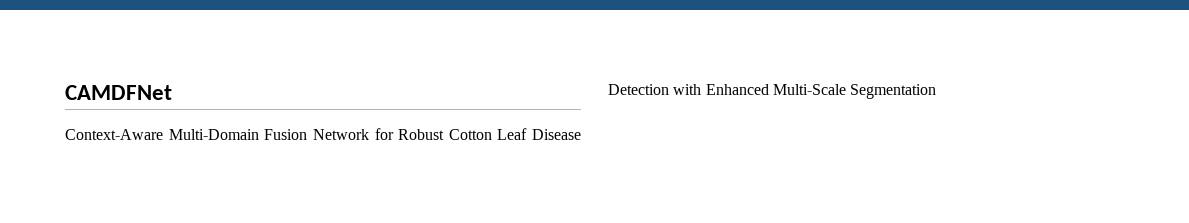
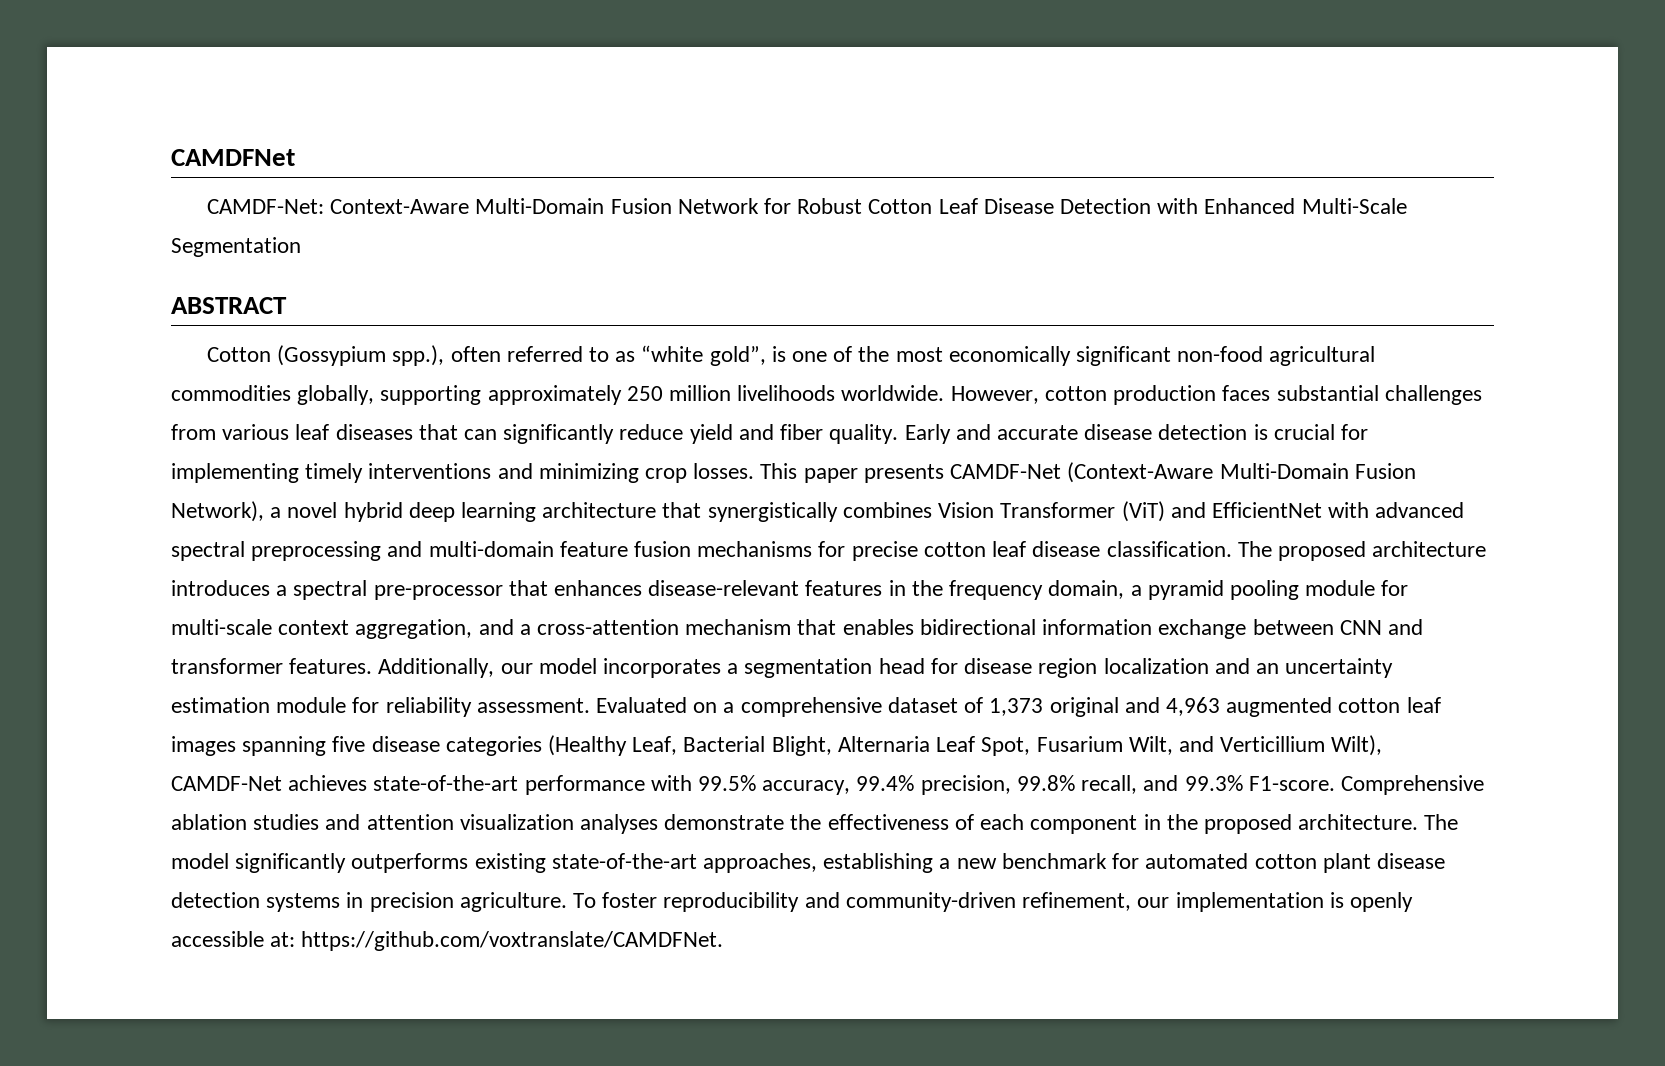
(172, 92) none -> [206,199,324,214] CAMDF-Net:
(937, 91) none -> [171,297,287,314] [206,345,1376,366] [171,385,1482,405] [171,424,1368,444] [171,462,1416,483] [171,501,1465,522] [171,541,1487,561] [171,580,1409,600] [171,619,1423,639] [171,658,1394,678] [171,697,1441,717] [171,735,1383,756] [171,775,1484,795] [171,814,1459,834] [171,853,1445,873] [171,892,1413,912] [171,931,724,951] // ABSTRACT // Cotton (Gossypium spp.), often referred to as “white gold”, is one of the most economically significant non-food agricultural commodities globally, supporting approximately 250 million livelihoods worldwide. However, cotton production faces substantial challenges from various leaf diseases that can significantly reduce yield and fiber quality. Early and accurate disease detection is crucial for implementing timely interventions and minimizing crop losses. This paper presents CAMDF-Net (Context-Aware Multi-Domain Fusion Network), a novel hybrid deep learning architecture that synergistically combines Vision Transformer (ViT) and EfficientNet with advanced spectral preprocessing and multi-domain feature fusion mechanisms for precise cotton leaf disease classification. The proposed architecture introduces a spectral pre-processor that enhances disease-relevant features in the frequency domain, a pyramid pooling module for multi-scale context aggregation, and a cross-attention mechanism that enables bidirectional information exchange between CNN and transformer features. Additionally, our model incorporates a segmentation head for disease region localization and an uncertainty estimation module for reliability assessment. Evaluated on a comprehensive dataset of 1,373 original and 4,963 augmented cotton leaf images spanning five disease categories (Healthy Leaf, Bacterial Blight, Alternaria Leaf Spot, Fusarium Wilt, and Verticillium Wilt), CAMDF-Net achieves state-of-the-art performance with 99.5% accuracy, 99.4% precision, 99.8% recall, and 99.3% F1-score. Comprehensive ablation studies and attention visualization analyses demonstrate the effectiveness of each component in the proposed architecture. The model significantly outperforms existing state-of-the-art approaches, establishing a new benchmark for automated cotton plant disease detection systems in precision agriculture. To foster reproducibility and community-driven refinement, our implementation is openly accessible at: https://github.com/voxtranslate/CAMDFNet.

